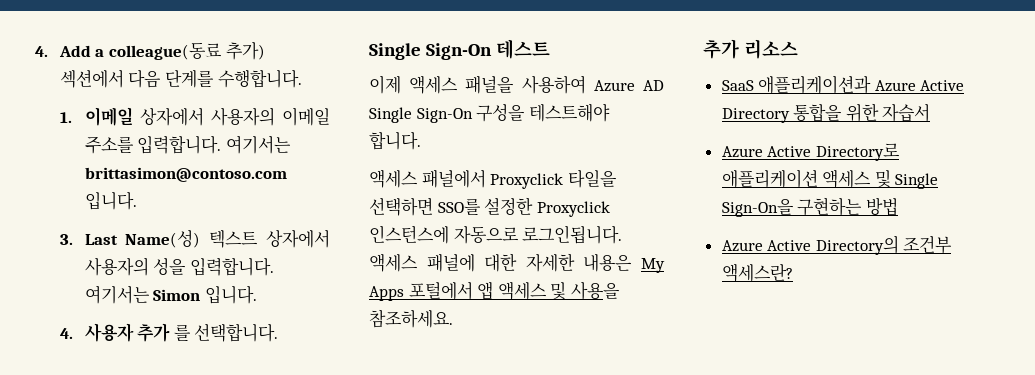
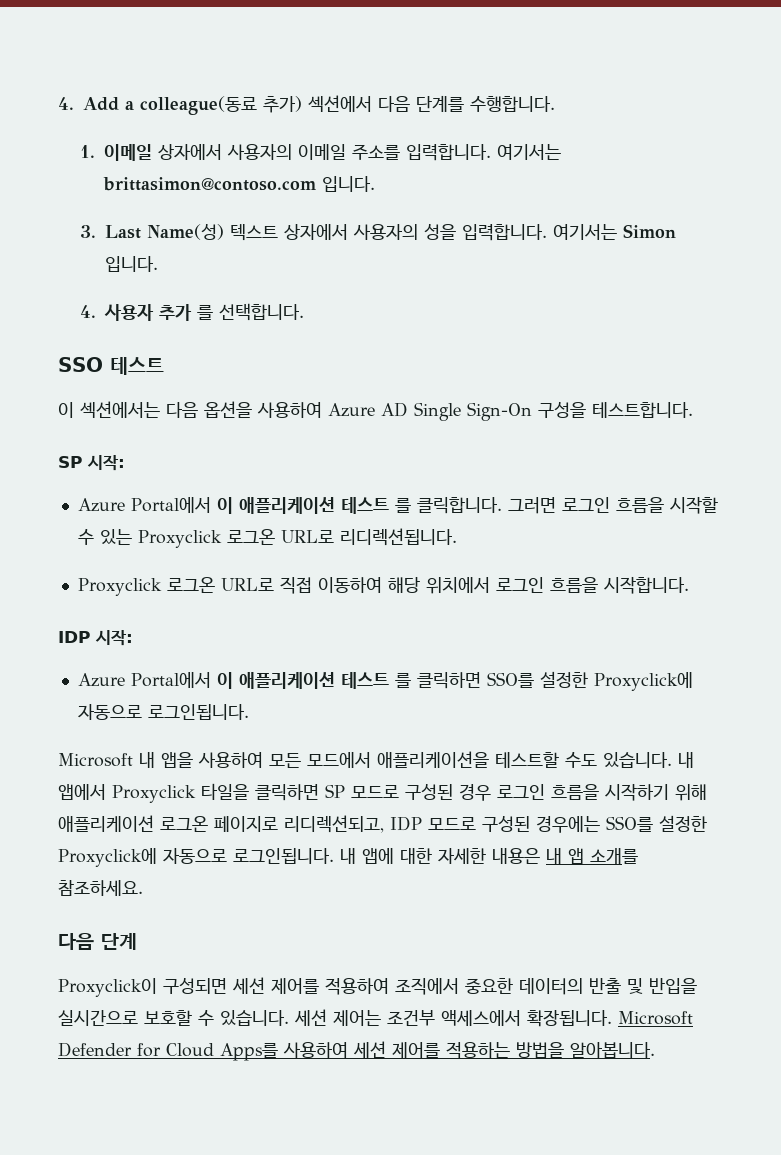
[369,43,492,60] Single Sign-On -> [58,357,103,372] SSO
[369,75,515,94] 이제 액세스 패널을 -> [58,401,252,418] 이 섹션에서는 다음 옵션을
[528,103,610,122] [369,132,421,150] [369,169,617,189] [369,197,610,217] [369,225,623,244] [369,253,665,273] [369,281,620,301] [369,309,453,328] [703,39,798,59] [721,75,965,94] [721,103,931,123] [721,143,900,161] [721,169,939,189] [721,197,898,217] [721,235,953,255] [721,263,793,282] 테스트해야 합니다. // 액세스 패널에서 Proxyclick 타일을 선택하면 SSO를 설정한 Proxyclick 인스턴스에 자동으로 로그인됩니다. 액세스 패널에 대한 자세한 내용은 My Apps 포털에서 앱 액세스 및 사용을 참조하세요. // 추가 리소스 // SaaS 애플리케이션과 Azure Active Directory 통합을 위한 자습서 // Azure Active Directory로 애플리케이션 액세스 및 Single Sign-On을 구현하는 방법 // Azure Active Directory의 조건부 액세스란? -> [592,402,693,418] [58,455,125,471] [77,496,718,514] [77,528,457,548] [77,576,689,596] [58,630,133,646] [77,671,693,691] [77,704,249,720] [58,751,694,768] [58,783,707,803] [58,815,707,833] [58,848,638,867] [58,880,143,896] [58,933,137,950] [58,977,697,997] [58,1009,693,1027] [58,1041,655,1061] 테스트합니다. // SP 시작: // Azure Portal에서 이 애플리케이션 테스트 를 클릭합니다. 그러면 로그인 흐름을 시작할 수 있는 Proxyclick 로그온 URL로 리디렉션됩니다. // Proxyclick 로그온 URL로 직접 이동하여 해당 위치에서 로그인 흐름을 시작합니다. // IDP 시작: // Azure Portal에서 이 애플리케이션 테스트 를 클릭하면 SSO를 설정한 Proxyclick에 자동으로 로그인됩니다. // Microsoft 내 앱을 사용하여 모든 모드에서 애플리케이션을 테스트할 수도 있습니다. 내 앱에서 Proxyclick 타일을 클릭하면 SP 모드로 구성된 경우 로그인 흐름을 시작하기 위해 애플리케이션 로그온 페이지로 리디렉션되고, IDP 모드로 구성된 경우에는 SSO를 설정한 Proxyclick에 자동으로 로그인됩니다. 내 앱에 대한 자세한 내용은 내 앱 소개를 참조하세요. // 다음 단계 // Proxyclick이 구성되면 세션 제어를 적용하여 조직에서 중요한 데이터의 반출 및 반입을 실시간으로 보호할 수 있습니다. 세션 제어는 조건부 액세스에서 확장됩니다. Microsoft Defender for Cloud Apps를 사용하여 세션 제어를 적용하는 방법을 알아봅니다.

